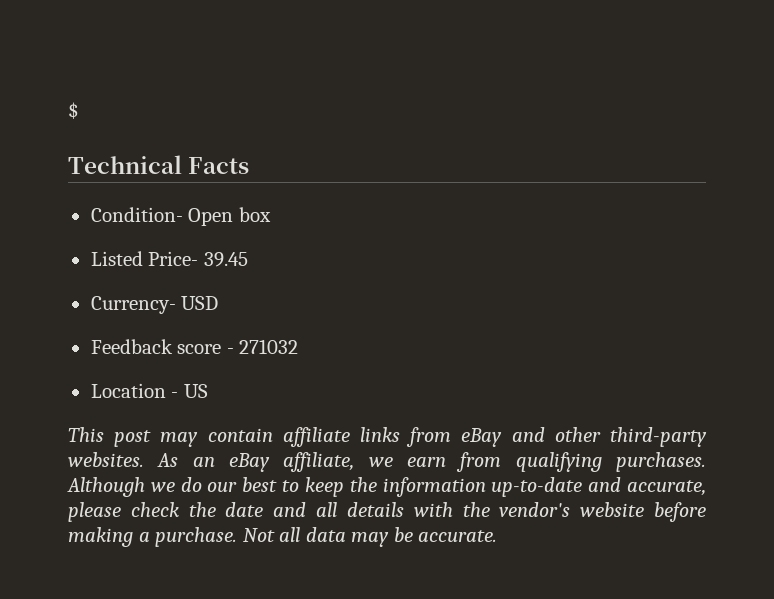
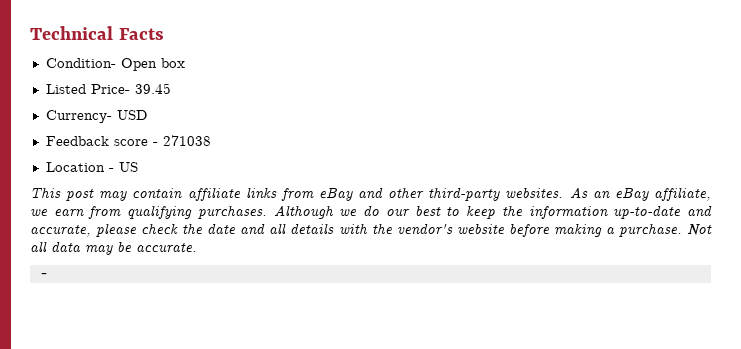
[68,102,79,119] $ // -> (30, 33) none
[239,339,299,354] 271032 -> [162,135,211,146] 271038
(498, 536) none -> [38,273,49,278] // -

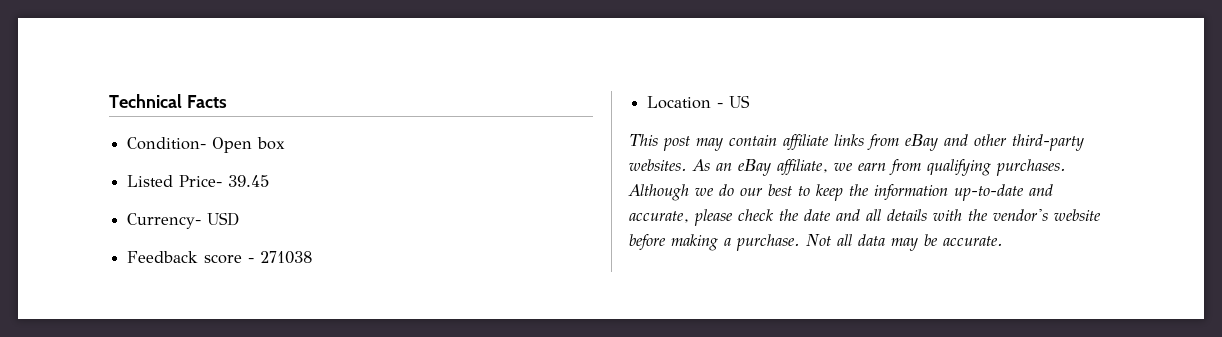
[38,273,49,278] // - -> (1003, 241) none

